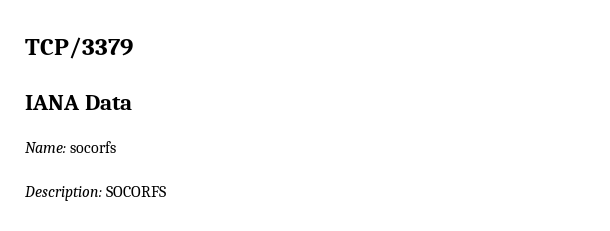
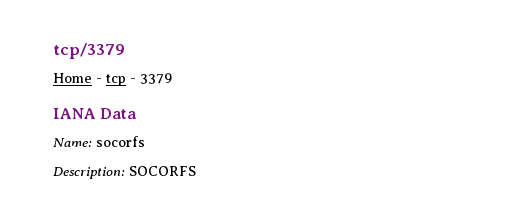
[25,37,133,59] TCP/3379 -> [53,43,125,59] [53,73,172,86] tcp/3379 // Home - tcp - 3379

